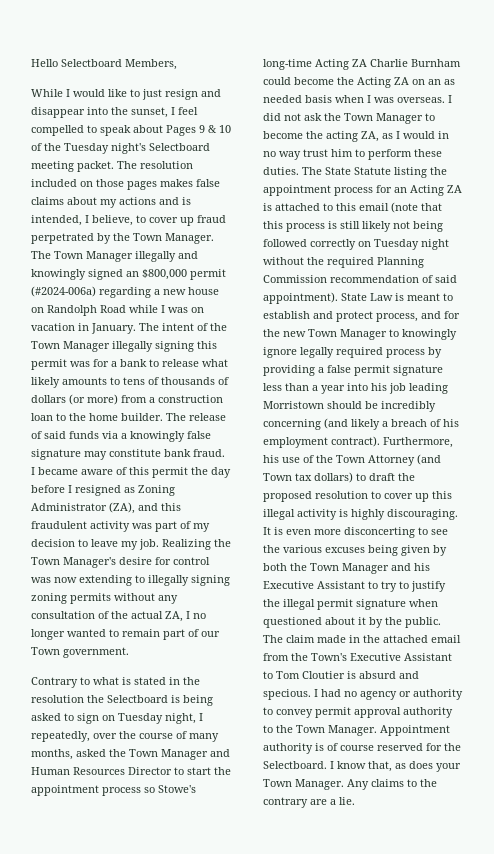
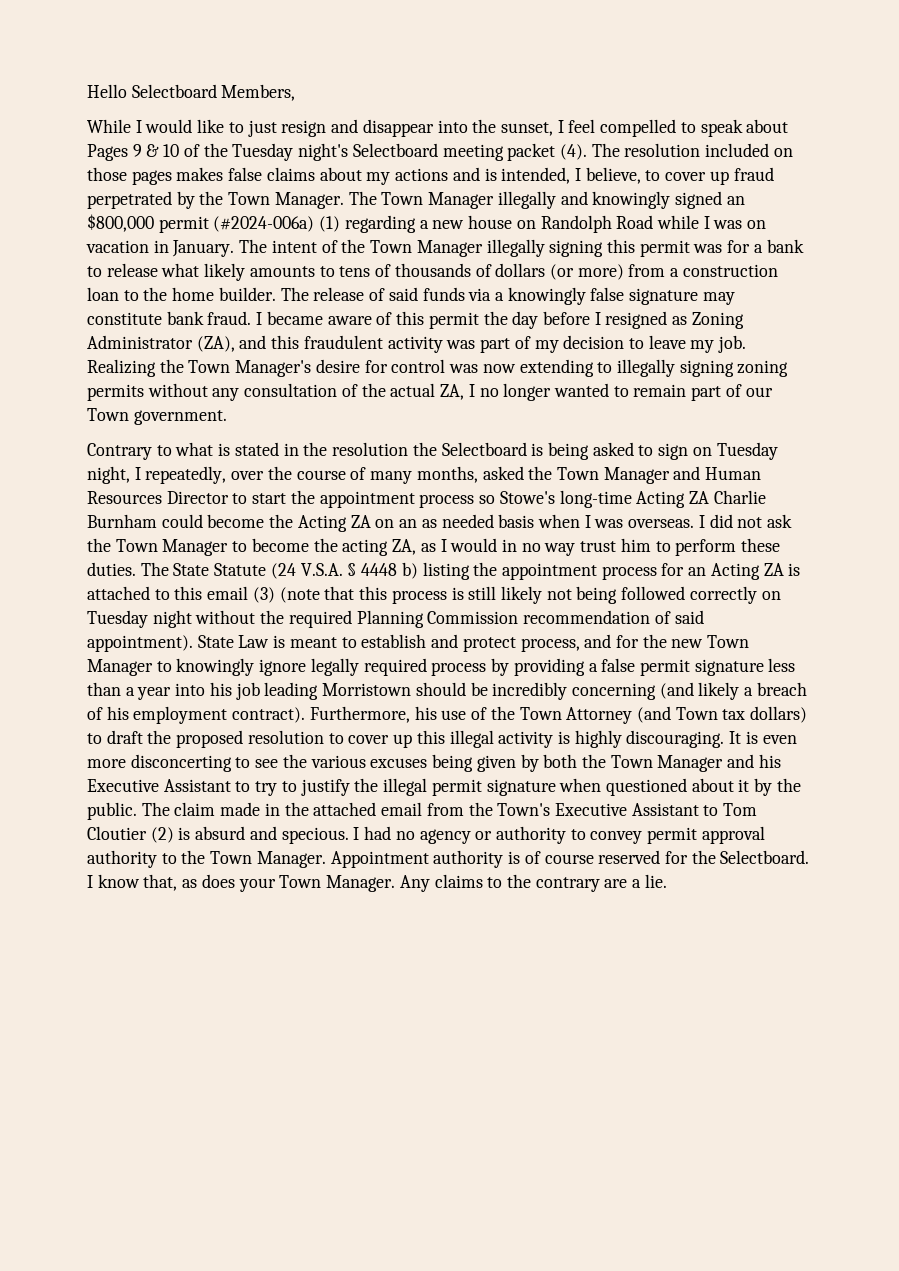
[77,161,114,172] packet. -> [507,143,587,161] packet (4).
(96, 291) none -> [319,216,341,232] (1)
(391, 171) none -> [270,562,418,579] (24 V.S.A. § 4448 b)
(389, 207) none -> [252,587,275,603] (3)
(345, 675) none -> [150,827,174,843] (2)

